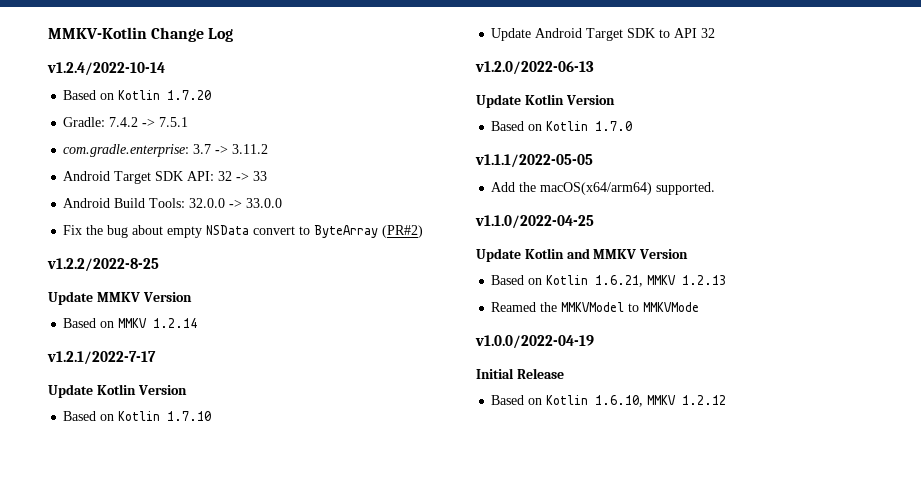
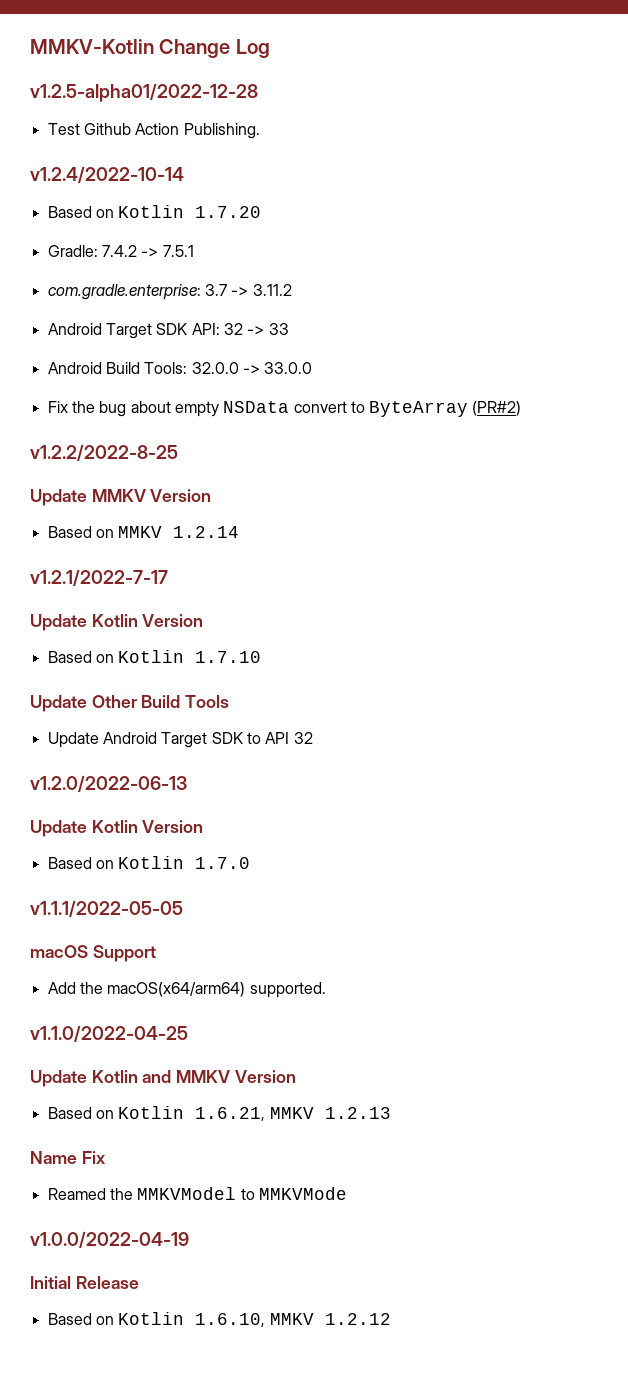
(234, 35) none -> [30,83,258,102] [47,123,260,139] // v1.2.5-alpha01/2022-12-28 // Test Github Action Publishing.
(212, 416) none -> [30,695,230,712] // Update Other Build Tools
(593, 161) none -> [30,945,156,962] // macOS Support
(727, 280) none -> [30,1151,106,1164] // Name Fix

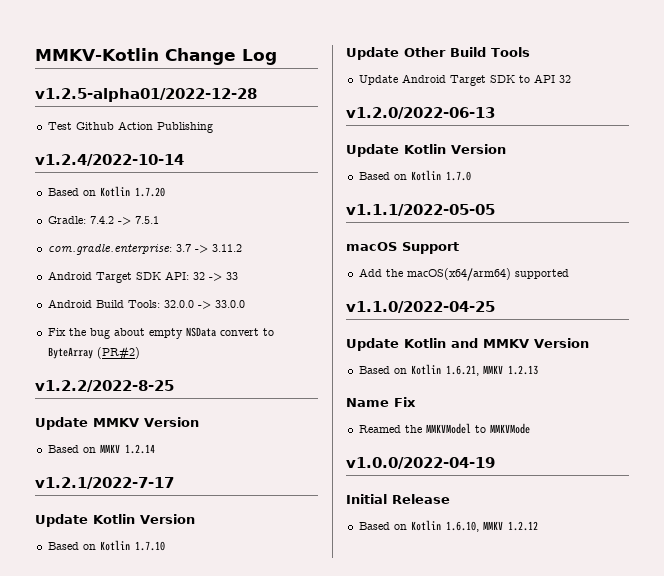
[183,123,260,139] Publishing. -> [156,122,213,133] Publishing
[249,982,326,998] supported. -> [514,269,569,279] supported

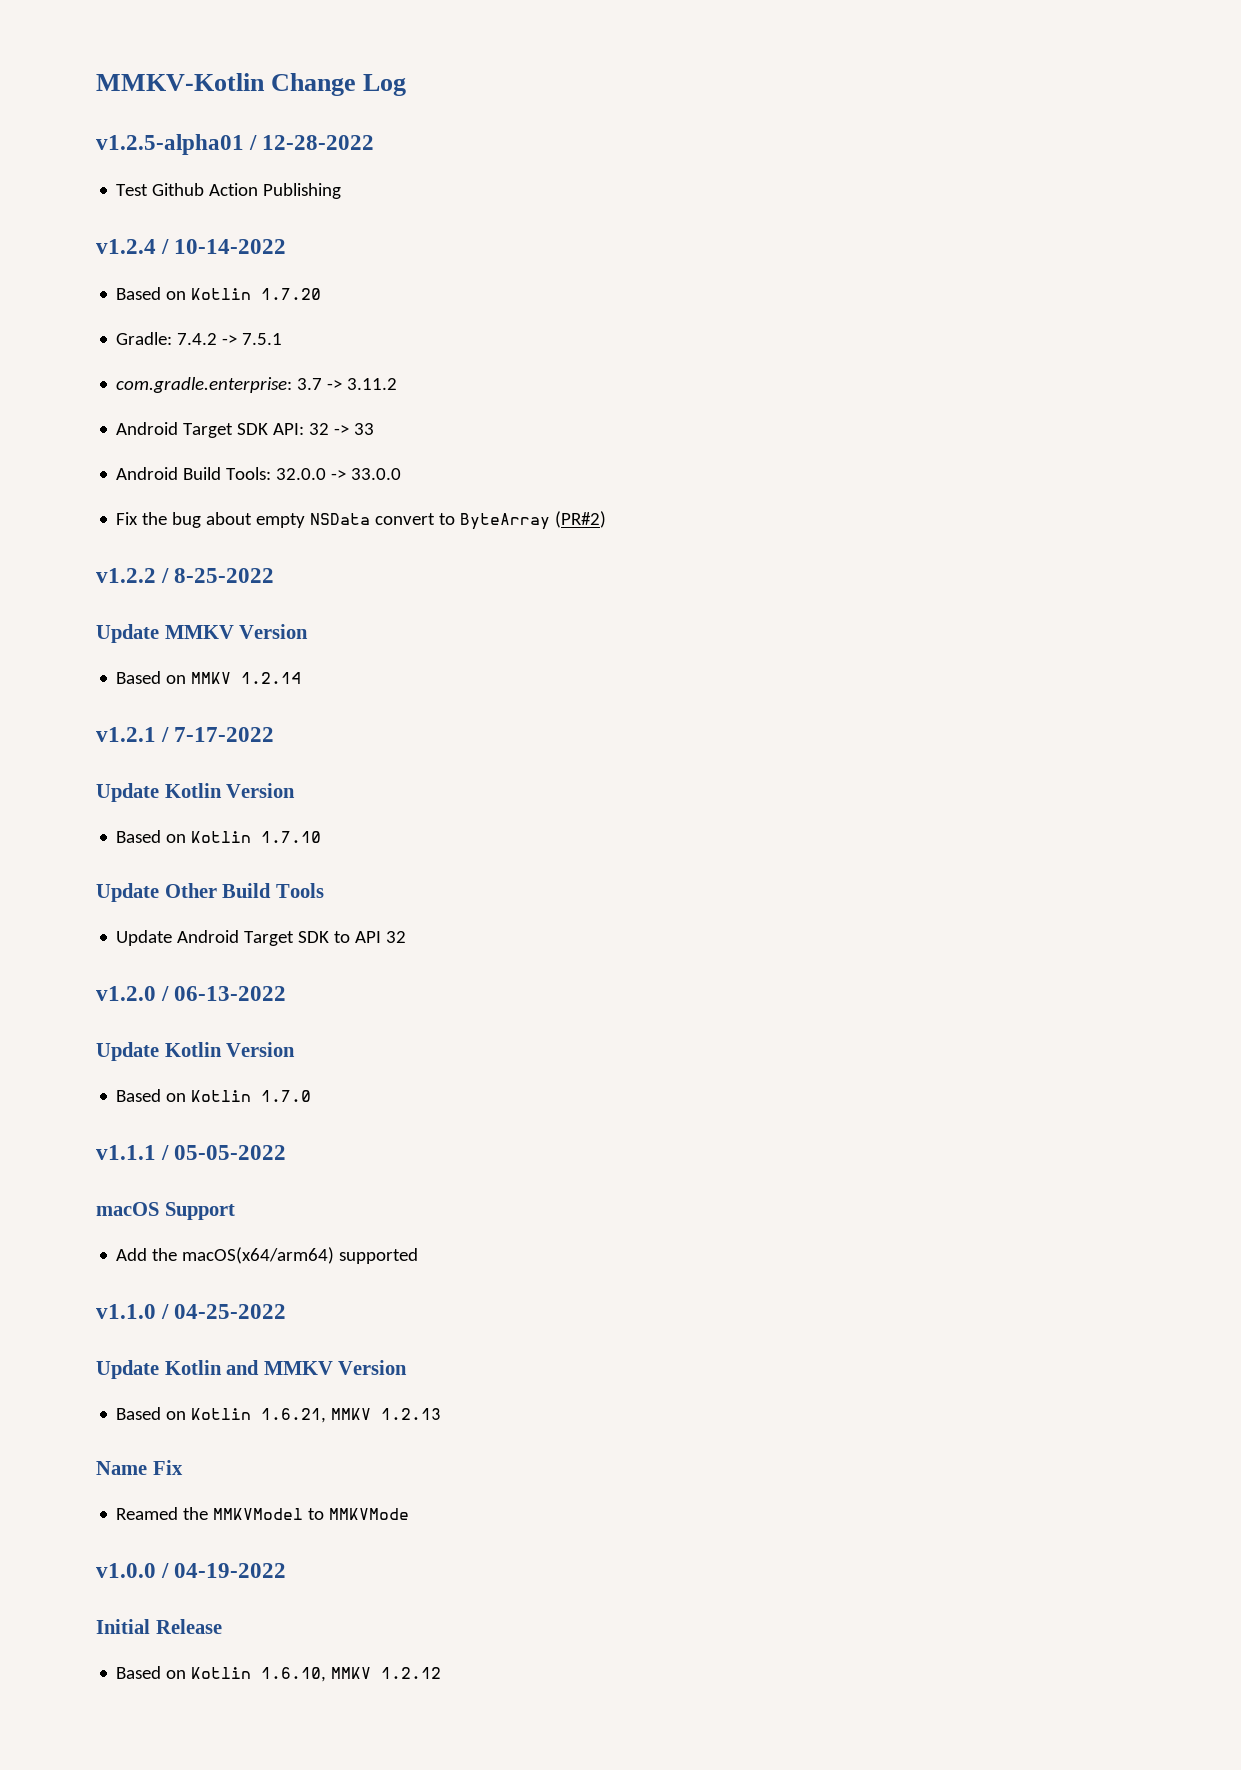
[35,88,257,102] v1.2.5-alpha01/2022-12-28 -> [96,134,375,155] v1.2.5-alpha01 / 12-28-2022
[35,154,184,166] v1.2.4/2022-10-14 -> [96,239,287,254] v1.2.4 / 10-14-2022
[35,380,174,392] v1.2.2/2022-8-25 -> [96,568,275,583] v1.2.2 / 8-25-2022
[35,477,174,489] v1.2.1/2022-7-17 -> [96,727,275,742] v1.2.1 / 7-17-2022
[346,107,495,119] v1.2.0/2022-06-13 -> [96,986,287,1001] v1.2.0 / 06-13-2022
[346,204,495,216] v1.1.1/2022-05-05 -> [96,1145,287,1160] v1.1.1 / 05-05-2022
[346,301,495,313] v1.1.0/2022-04-25 -> [96,1304,287,1319] v1.1.0 / 04-25-2022
[346,457,495,469] v1.0.0/2022-04-19 -> [96,1563,287,1578] v1.0.0 / 04-19-2022

